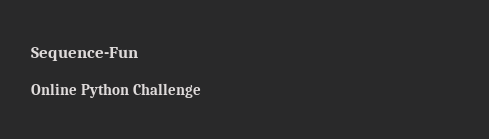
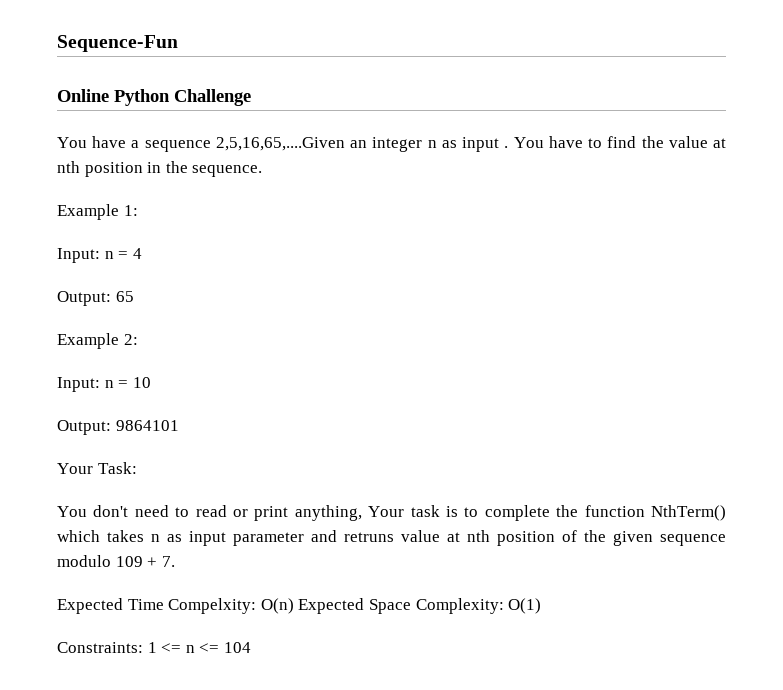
(202, 90) none -> [57,136,727,152] [57,161,263,177] [57,204,138,220] [57,248,142,263] [57,291,134,306] [57,333,138,349] [57,377,151,392] [57,420,179,435] [57,462,137,474] [57,505,726,521] [57,530,726,546] [57,555,175,567] [57,598,542,614] [57,642,251,653] // You have a sequence 2,5,16,65,....Given an integer n as input . You have to find the value at nth position in the sequence. // Example 1: // Input: n = 4 // Output: 65 // Example 2: // Input: n = 10 // Output: 9864101 // Your Task: // You don't need to read or print anything, Your task is to complete the function NthTerm() which takes n as input parameter and retruns value at nth position of the given sequence modulo 109 + 7. // Expected Time Compelxity: O(n) Expected Space Complexity: O(1) // Constraints: 1 <= n <= 104

